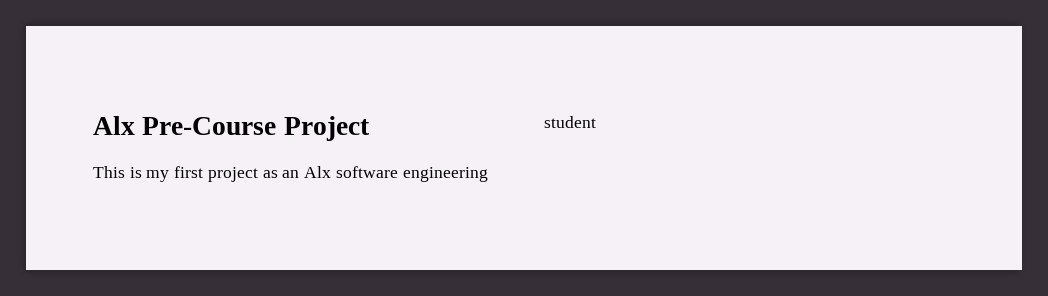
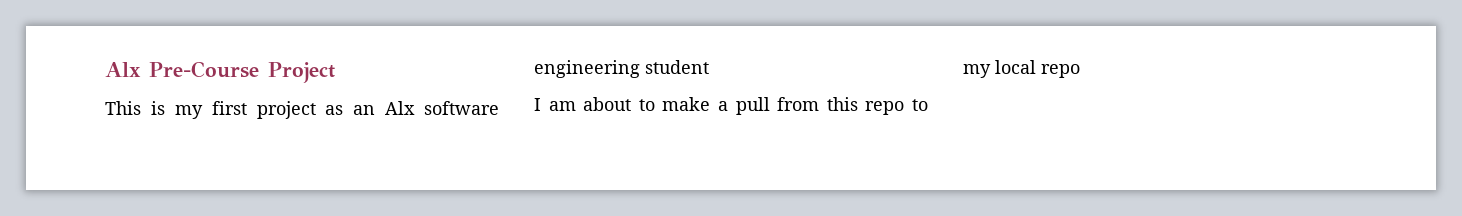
(596, 122) none -> [534,97,928,115] [963,60,1080,78] // I am about to make a pull from this repo to my local repo

